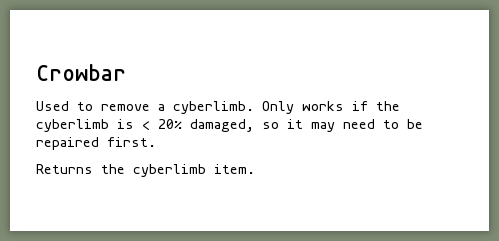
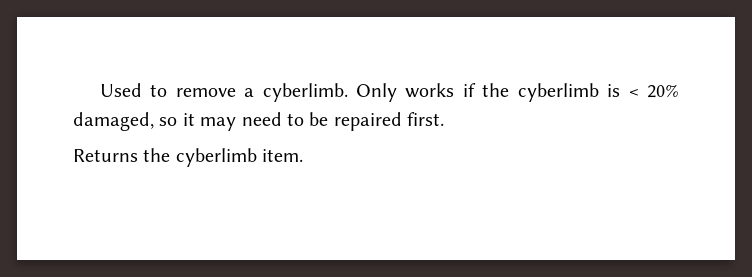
[36,64,126,81] Crowbar // -> (99, 90) none

